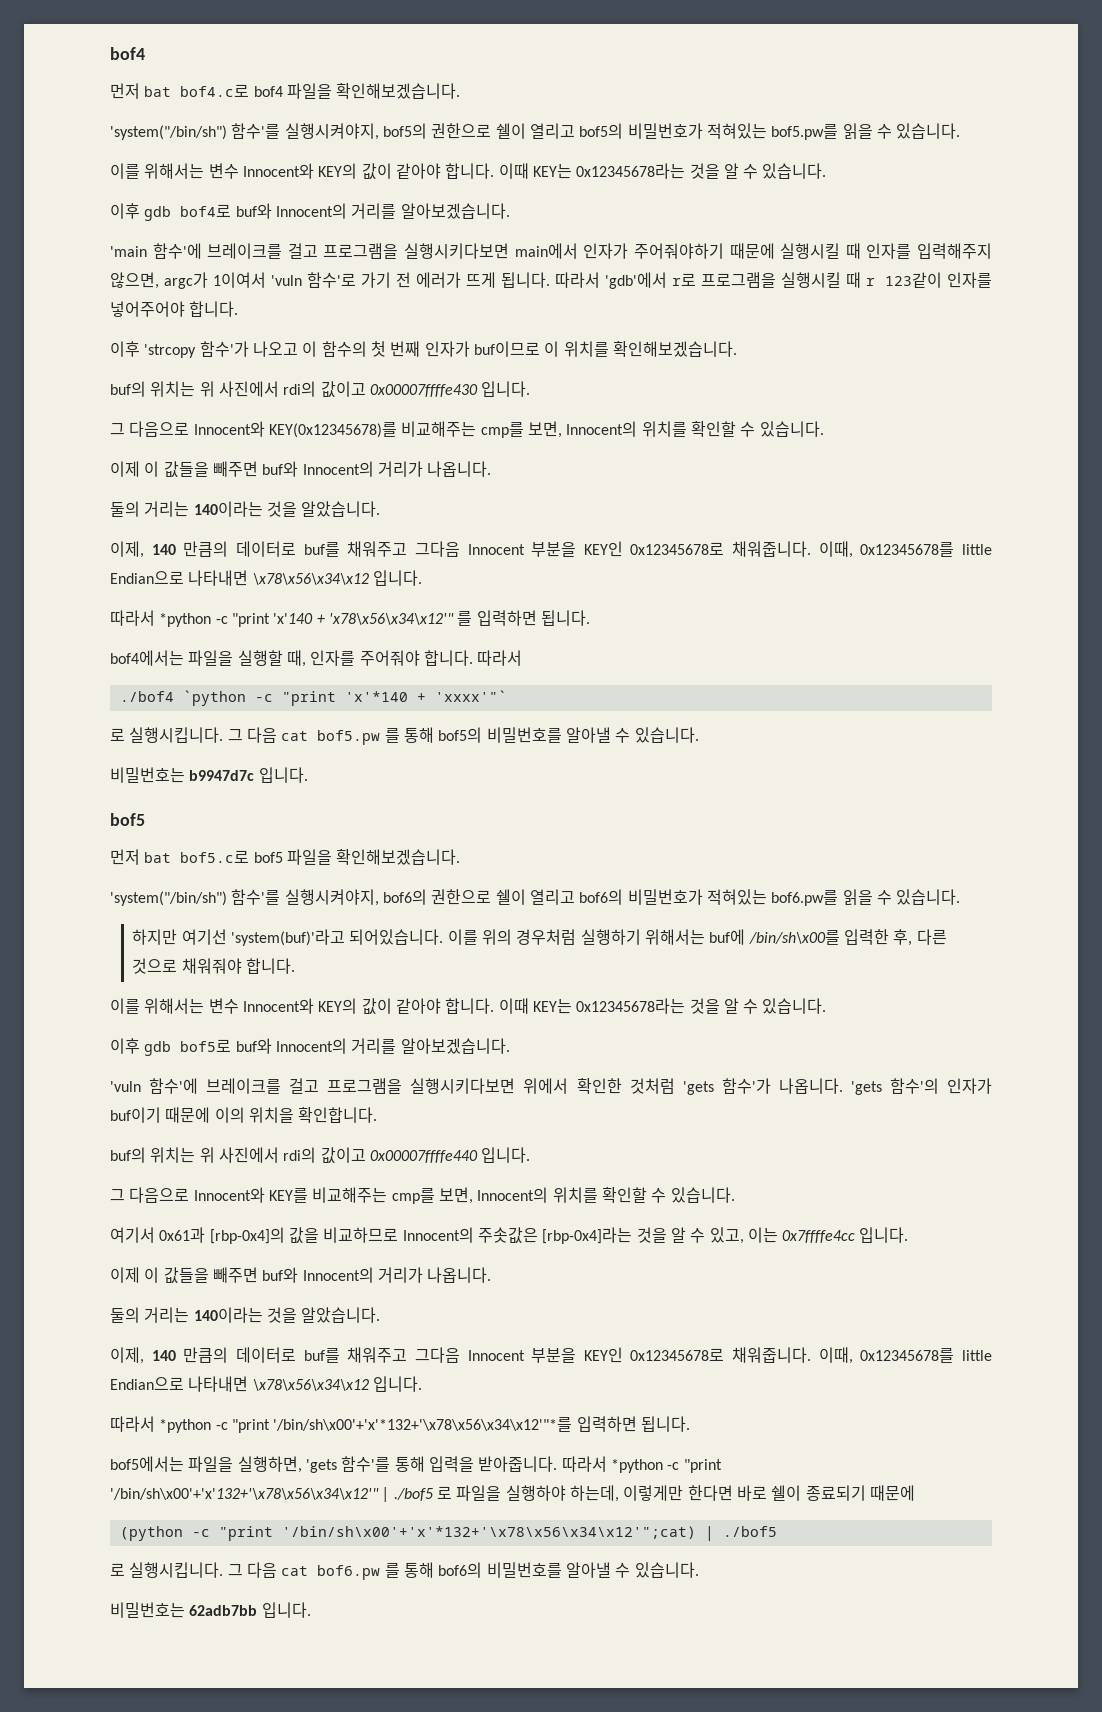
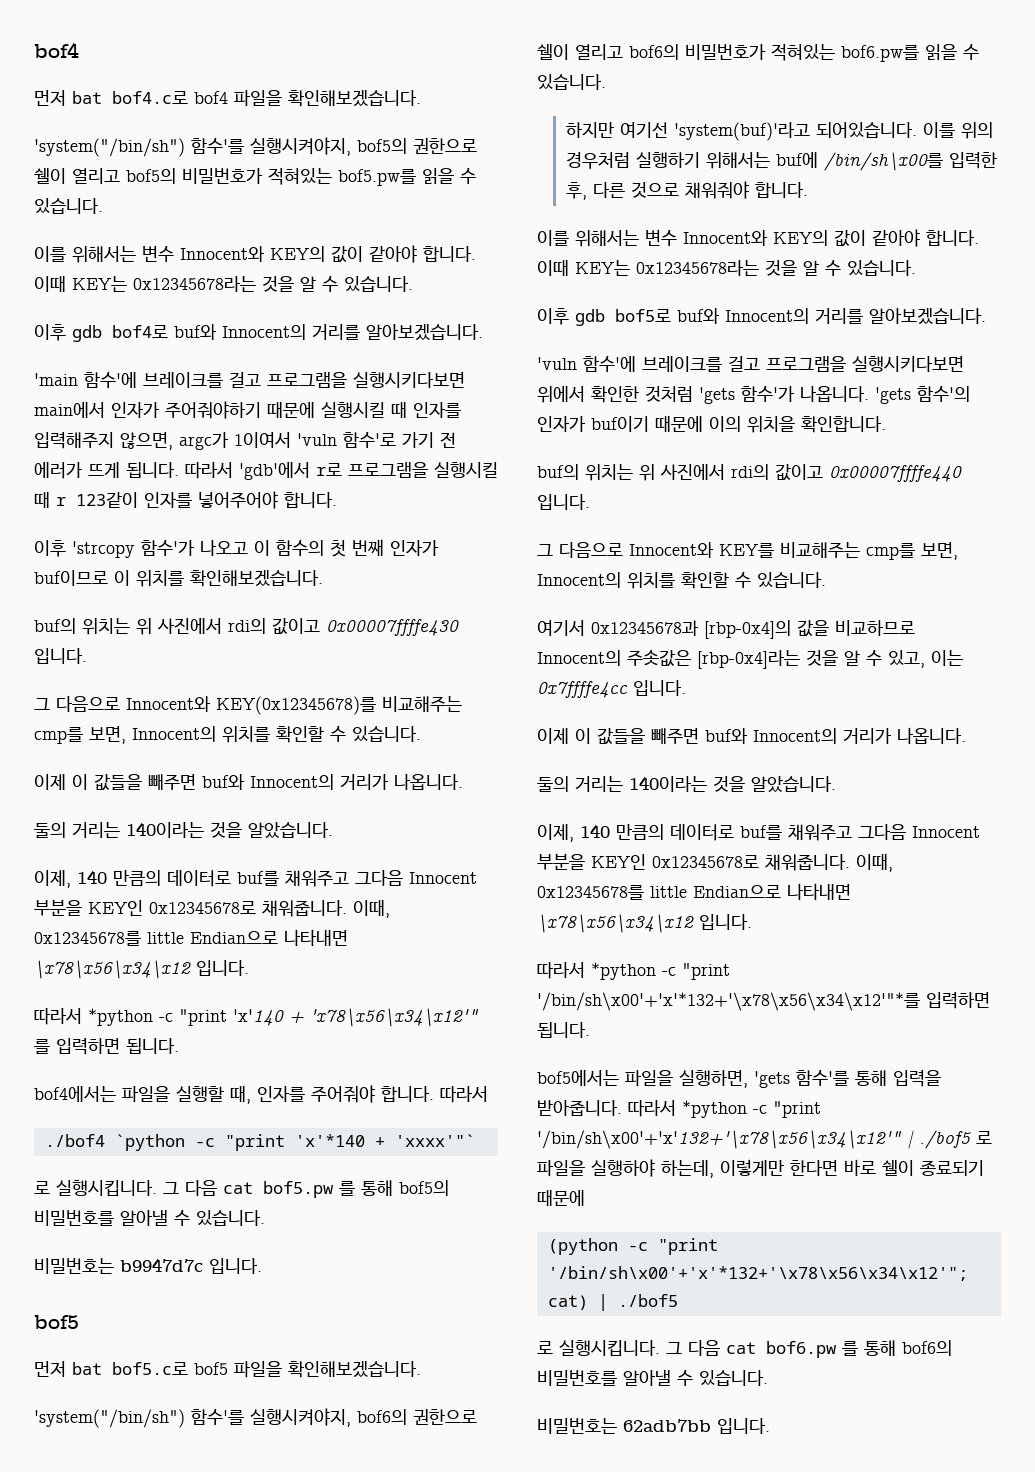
[159,1227,206,1243] 0x61과 -> [591,620,699,636] 0x12345678과

